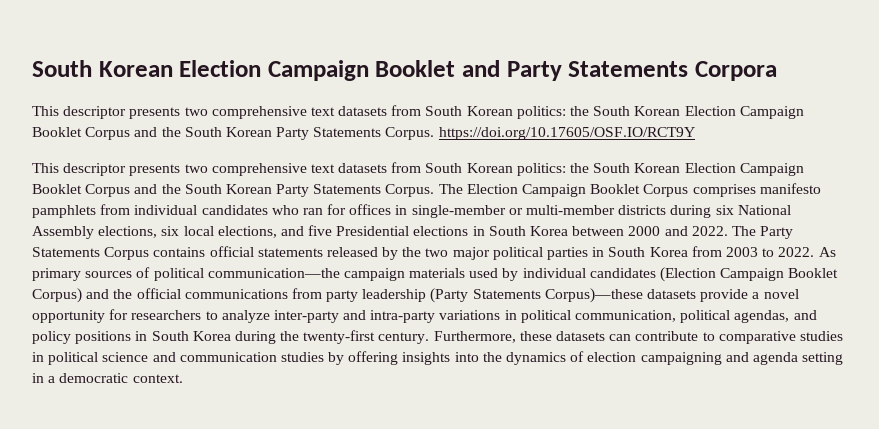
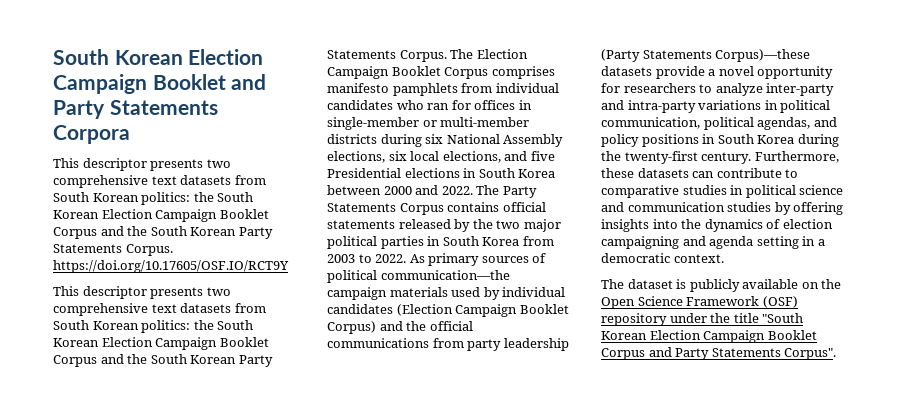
(183, 378) none -> [601,279,842,292] [601,296,798,309] [601,313,804,326] [601,330,817,343] [601,347,837,360] // The dataset is publicly available on the Open Science Framework (OSF) repository under the title "South Korean Election Campaign Booklet Corpus and Party Statements Corpus".

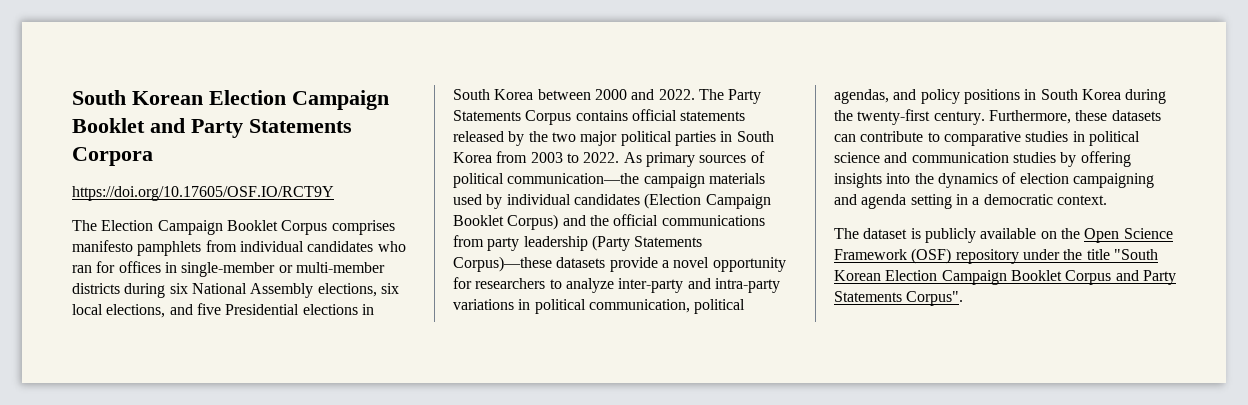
[53,158,231,171] [53,175,266,188] [53,192,254,205] [53,209,269,222] [53,226,273,239] [53,244,173,256] [53,260,289,273] [53,286,231,299] [53,303,266,316] [53,320,254,333] [53,337,269,350] [53,354,273,367] [327,50,447,62] This descriptor presents two comprehensive text datasets from South Korean politics: the South Korean Election Campaign Booklet Corpus and the South Korean Party Statements Corpus. https://doi.org/10.17605/OSF.IO/RCT9Y // This descriptor presents two comprehensive text datasets from South Korean politics: the South Korean Election Campaign Booklet Corpus and the South Korean Party Statements Corpus. -> [72,186,334,201] https://doi.org/10.17605/OSF.IO/RCT9Y //

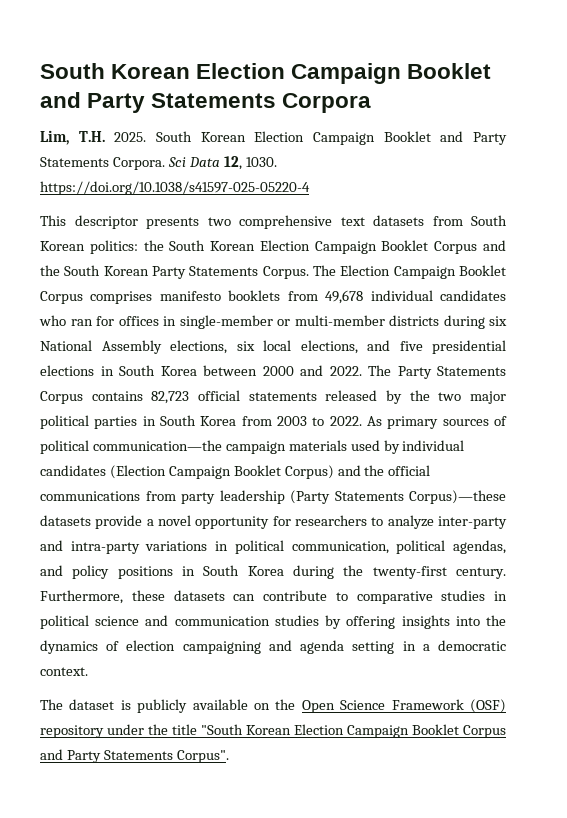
[72,186,334,201] https://doi.org/10.17605/OSF.IO/RCT9Y // -> [40,130,507,145] [40,156,277,170] [40,181,310,195] [40,215,507,229] [40,240,506,254] [40,265,309,279] Lim, T.H. 2025. South Korean Election Campaign Booklet and Party Statements Corpora. Sci Data 12, 1030. https://doi.org/10.1038/s41597-025-05220-4 // This descriptor presents two comprehensive text datasets from South Korean politics: the South Korean Election Campaign Booklet Corpus and the South Korean Party Statements Corpus.
[137,240,237,256] pamphlets from -> [228,290,364,304] booklets from 49,678
[225,304,300,315] Presidential -> [432,340,506,354] presidential
(628, 115) none -> [151,391,190,404] 82,723

